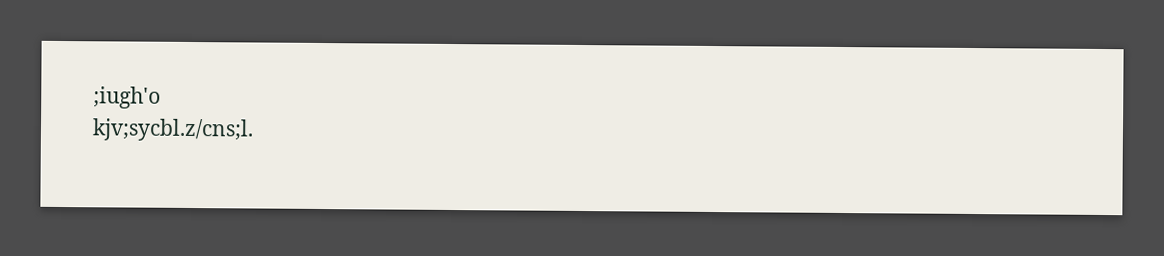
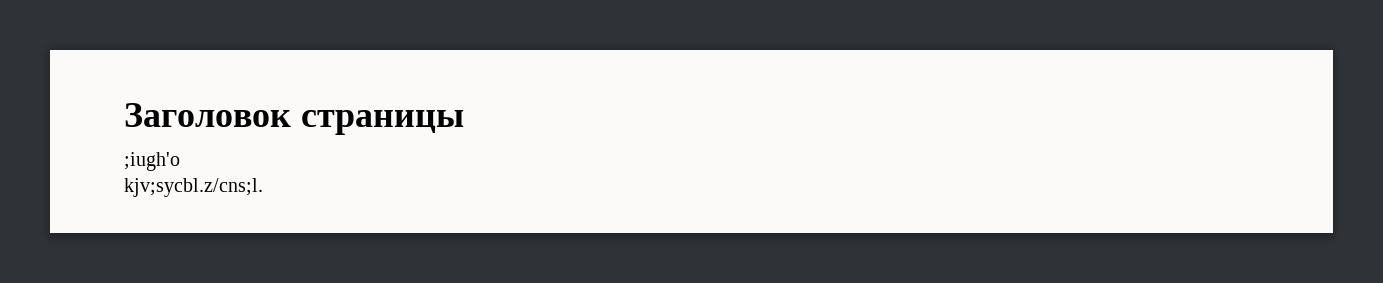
(93, 97) none -> [124,103,464,135] Заголовок страницы //

